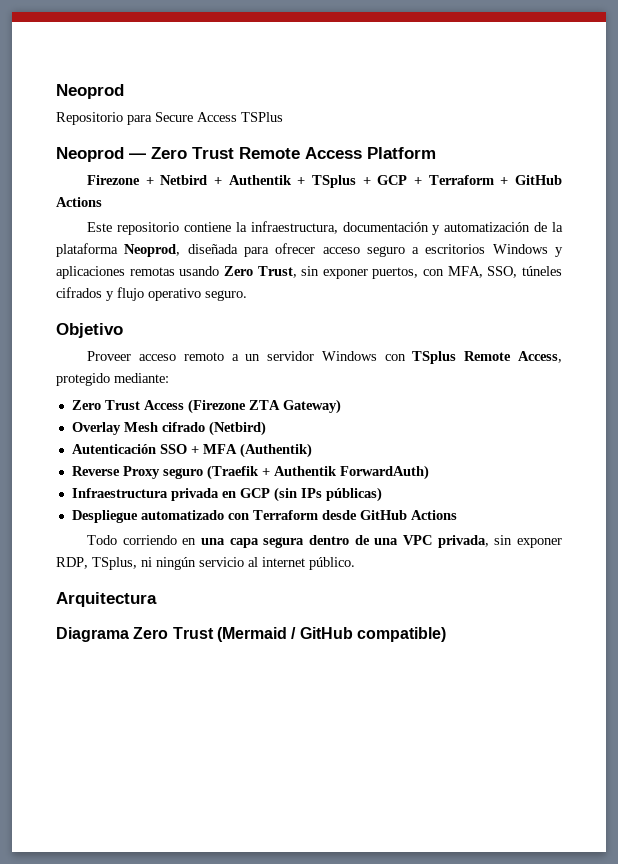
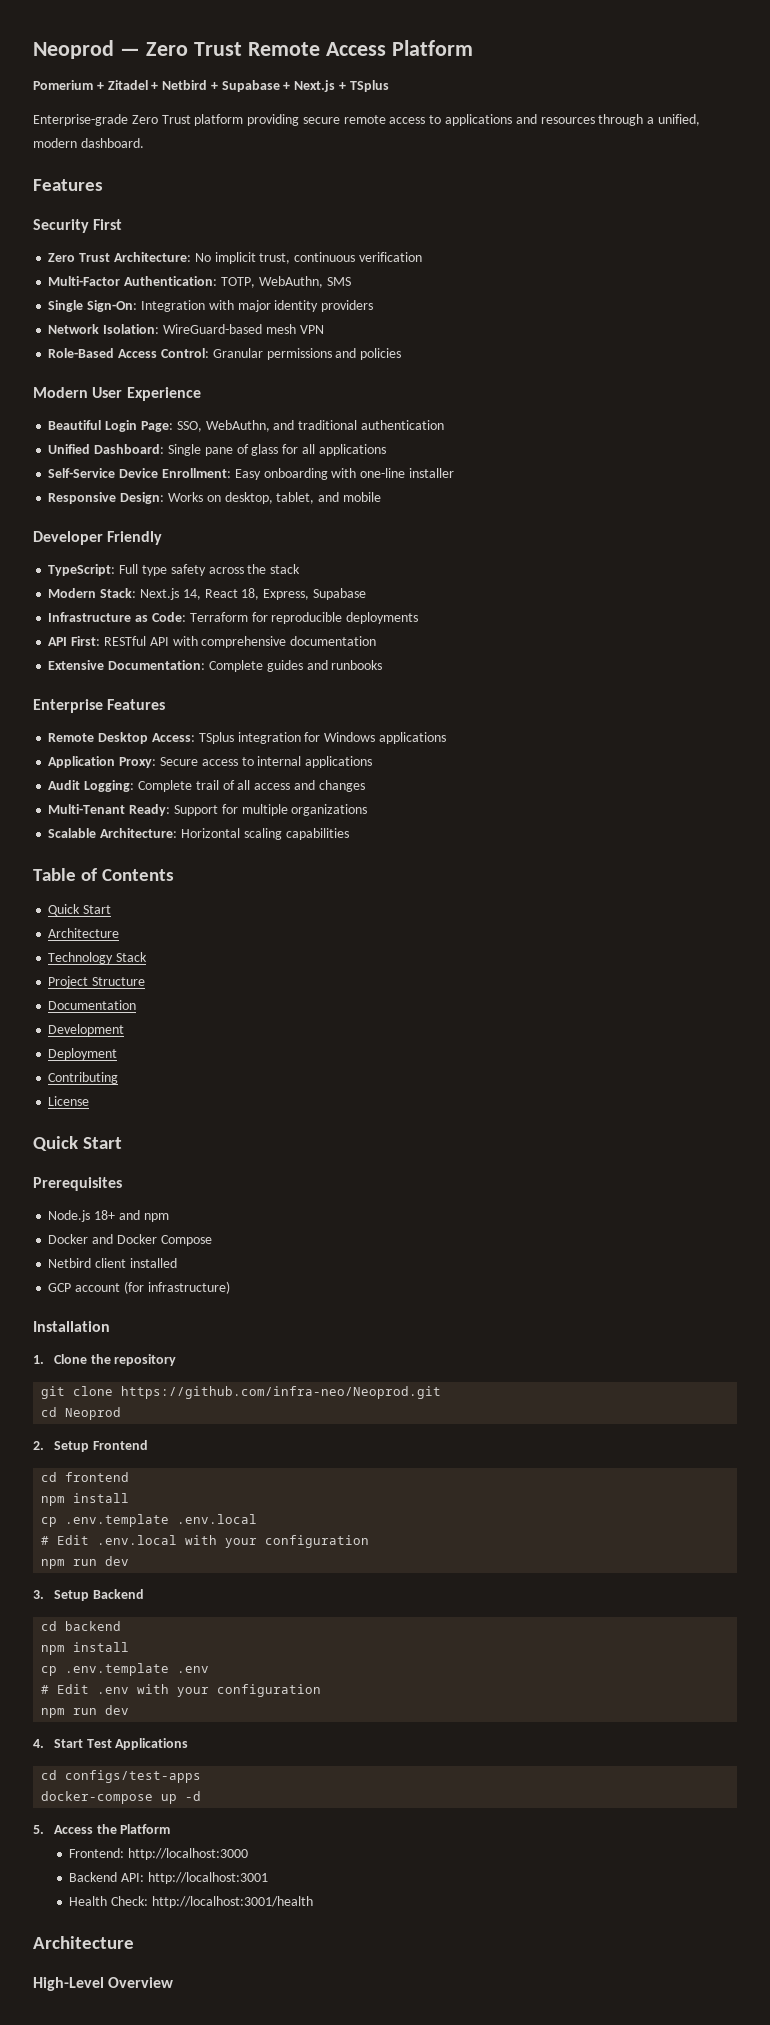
[56,84,124,99] [56,112,283,125] [56,147,124,162] Neoprod // Repositorio para Secure Access TSPlus // Neoprod -> [33,40,114,59] Neoprod
[87,175,562,188] [56,197,102,207] [87,221,563,235] [56,243,564,257] [56,266,562,279] [56,287,247,301] [56,323,123,338] [87,351,562,364] [56,373,169,386] [71,399,341,414] [71,421,266,436] [71,443,312,458] [71,465,429,480] [71,487,382,502] [71,510,457,523] [87,535,562,548] [56,557,355,570] [56,592,157,607] [56,627,446,642] Firezone + Netbird + Authentik + TSplus + GCP + Terraform + GitHub Actions // Este repositorio contiene la infraestructura, documentación y automatización de la plataforma Neoprod, diseñada para ofrecer acceso seguro a escritorios Windows y aplicaciones remotas usando Zero Trust, sin exponer puertos, con MFA, SSO, túneles cifrados y flujo operativo seguro. // Objetivo // Proveer acceso remoto a un servidor Windows con TSplus Remote Access, protegido mediante: // Zero Trust Access (Firezone ZTA Gateway) // Overlay Mesh cifrado (Netbird) // Autenticación SSO + MFA (Authentik) // Reverse Proxy seguro (Traefik + Authentik ForwardAuth) // Infraestructura privada en GCP (sin IPs públicas) // Despliegue automatizado con Terraform desde GitHub Actions // Todo corriendo en una capa segura dentro de una VPC privada, sin exponer RDP, TSplus, ni ningún servicio al internet público. // Arquitectura // Diagrama Zero Trust (Mermaid / GitHub compatible) -> [33,80,389,92] [33,114,700,126] [33,138,144,148] [33,179,103,191] [33,219,123,233] [48,252,422,264] [48,276,351,288] [48,300,374,312] [48,324,324,334] [48,348,402,360] [33,387,201,401] [48,420,444,432] [48,444,386,456] [48,468,454,480] [48,492,381,504] [33,531,163,545] [48,564,301,576] [48,588,366,600] [48,612,419,624] [48,636,377,648] [48,660,383,672] [33,699,166,713] [48,732,446,744] [48,756,373,768] [48,780,365,792] [48,804,368,816] [48,828,349,840] [33,868,175,881] [48,904,112,916] [48,928,120,938] [48,952,148,964] [48,976,146,988] [48,1000,137,1010] [48,1024,125,1036] [48,1048,118,1060] [48,1072,119,1084] [48,1096,90,1106] [33,1136,123,1151] [33,1177,122,1191] [48,1210,169,1222] [48,1234,212,1246] [48,1258,177,1268] [48,1281,230,1294] [33,1321,110,1332] [33,1354,177,1366] [41,1386,442,1399] [41,1407,122,1420] [33,1440,148,1452] [41,1472,130,1482] [41,1493,130,1506] [41,1514,258,1527] [41,1535,370,1548] [41,1556,130,1569] [33,1589,144,1601] [41,1621,122,1631] [41,1642,130,1655] [41,1663,210,1676] [41,1684,322,1697] [41,1705,130,1718] [33,1738,189,1750] [41,1770,202,1783] [41,1791,202,1804] [33,1824,171,1834] [69,1848,248,1860] [69,1872,268,1884] [69,1896,313,1908] [33,1936,134,1949] [33,1977,174,1991] Pomerium + Zitadel + Netbird + Supabase + Next.js + TSplus // Enterprise-grade Zero Trust platform providing secure remote access to applications and resources through a unified, modern dashboard. // Features // Security First // Zero Trust Architecture: No implicit trust, continuous verification // Multi-Factor Authentication: TOTP, WebAuthn, SMS // Single Sign-On: Integration with major identity providers // Network Isolation: WireGuard-based mesh VPN // Role-Based Access Control: Granular permissions and policies // Modern User Experience // Beautiful Login Page: SSO, WebAuthn, and traditional authentication // Unified Dashboard: Single pane of glass for all applications // Self-Service Device Enrollment: Easy onboarding with one-line installer // Responsive Design: Works on desktop, tablet, and mobile // Developer Friendly // TypeScript: Full type safety across the stack // Modern Stack: Next.js 14, React 18, Express, Supabase // Infrastructure as Code: Terraform for reproducible deployments // API First: RESTful API with comprehensive documentation // Extensive Documentation: Complete guides and runbooks // Enterprise Features // Remote Desktop Access: TSplus integration for Windows applications // Application Proxy: Secure access to internal applications // Audit Logging: Complete trail of all access and changes // Multi-Tenant Ready: Support for multiple organizations // Scalable Architecture: Horizontal scaling capabilities // Table of Contents // Quick Start // Architecture // Technology Stack // Project Structure // Documentation // Development // Deployment // Contributing // License // Quick Start // Prerequisites // Node.js 18+ and npm // Docker and Docker Compose // Netbird client installed // GCP account (for infrastructure) // Installation // 1. Clone the repository // git clone https://github.com/infra-neo/Neoprod.git // cd Neoprod // 2. Setup Frontend // cd frontend // npm install // cp .env.template .env.local // # Edit .env.local with your configuration // npm run dev // 3. Setup Backend // cd backend // npm install // cp .env.template .env // # Edit .env with your configuration // npm run dev // 4. Start Test Applications // cd configs/test-apps // docker-compose up -d // 5. Access the Platform // Frontend: http://localhost:3000 // Backend API: http://localhost:3001 // Health Check: http://localhost:3001/health // Architecture // High-Level Overview

